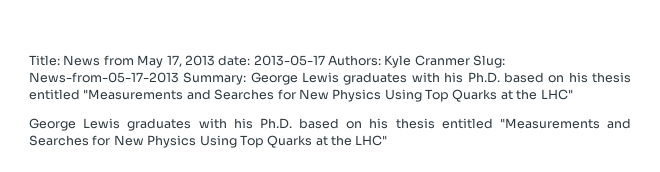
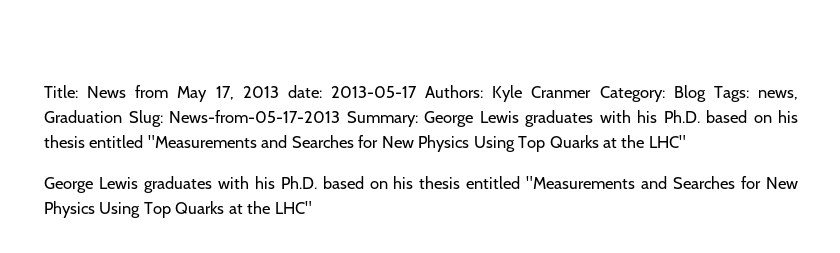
(470, 60) none -> [599,85,799,102] [44,110,122,123] Category: Blog Tags: news, Graduation

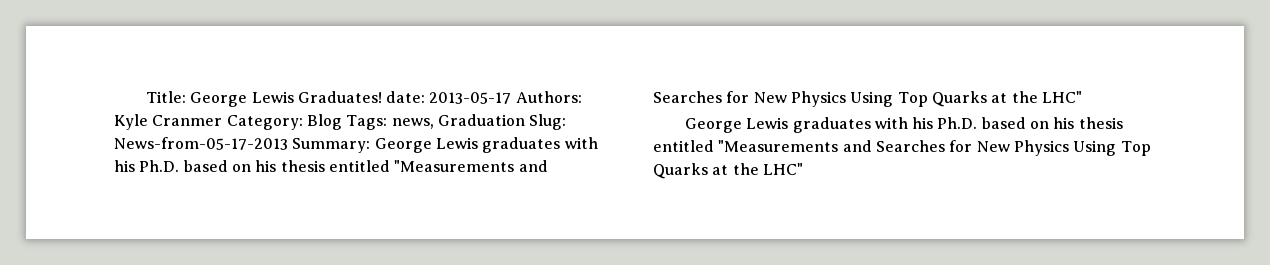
[87,85,279,102] News from May 17, 2013 -> [190,91,382,107] George Lewis Graduates!

